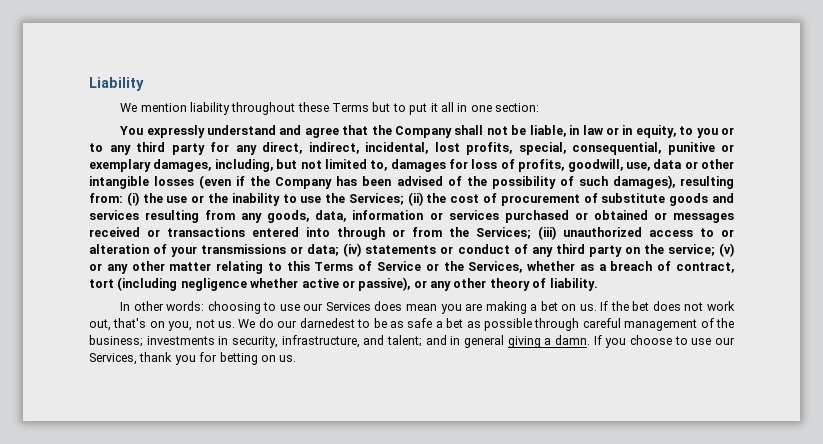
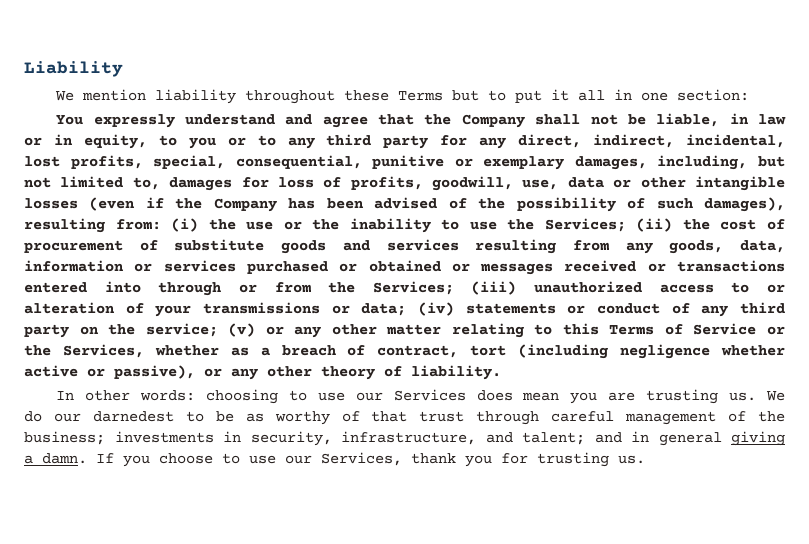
[485,301,736,314] [89,318,215,331] making a bet on us. If the bet does not work out, that's on you, not -> [646,389,719,404] trusting
[407,318,532,331] safe a bet as possible -> [274,411,465,425] worthy of that trust
[219,352,276,365] betting on -> [537,452,609,467] trusting

